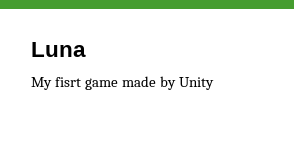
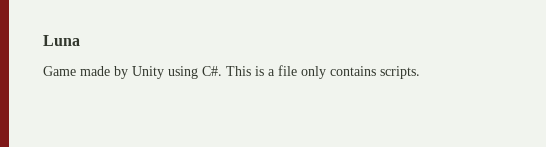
[31,76,214,90] My fisrt game made by Unity -> [43,65,420,79] Game made by Unity using C#. This is a file only contains scripts.

